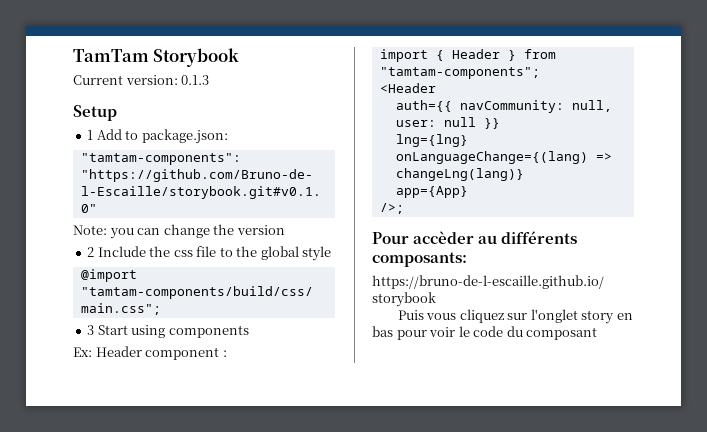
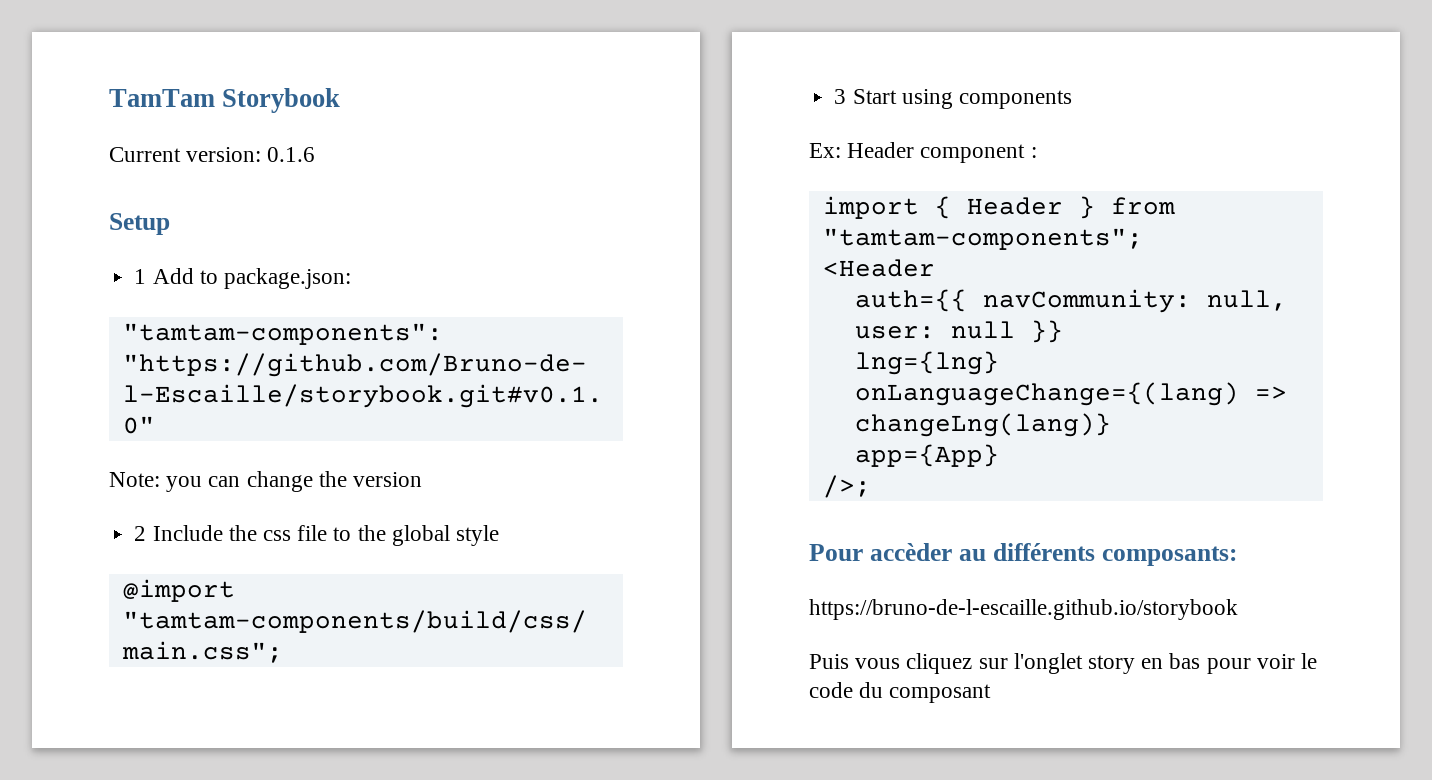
[181,75,210,85] 0.1.3 -> [267,147,316,162] 0.1.6

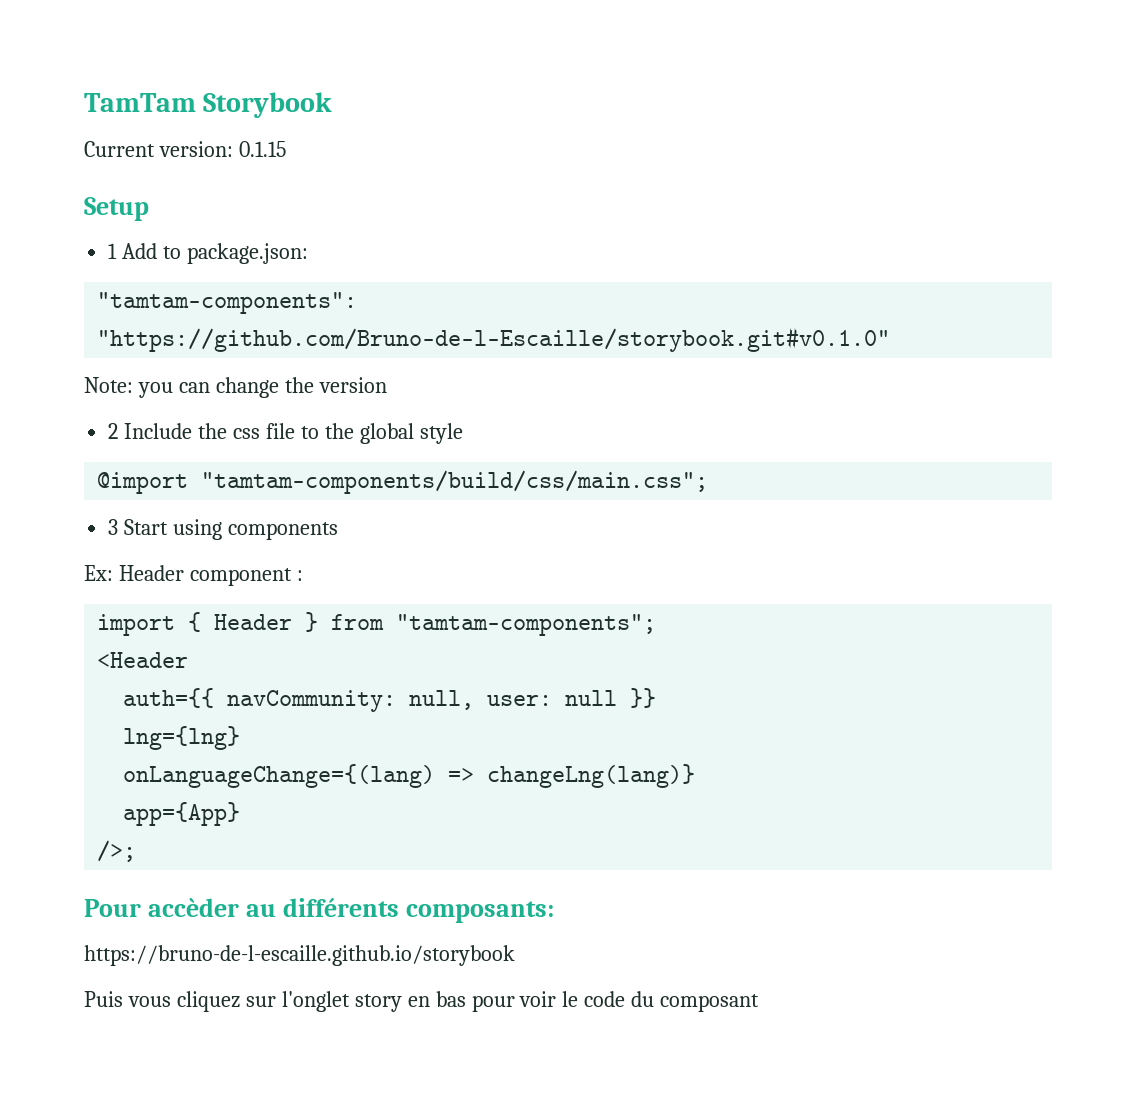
[267,147,316,162] 0.1.6 -> [238,141,286,157] 0.1.15

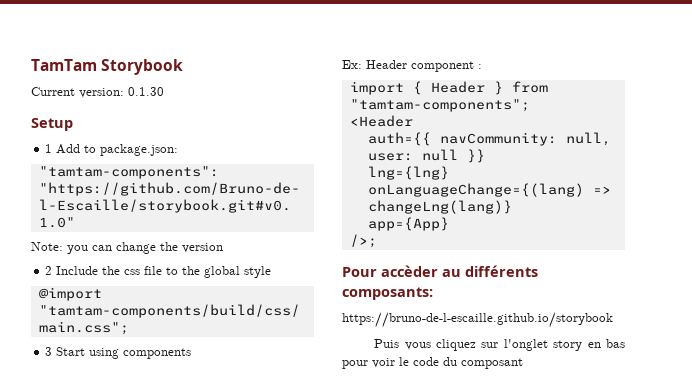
[238,141,286,157] 0.1.15 -> [128,87,164,96] 0.1.30

